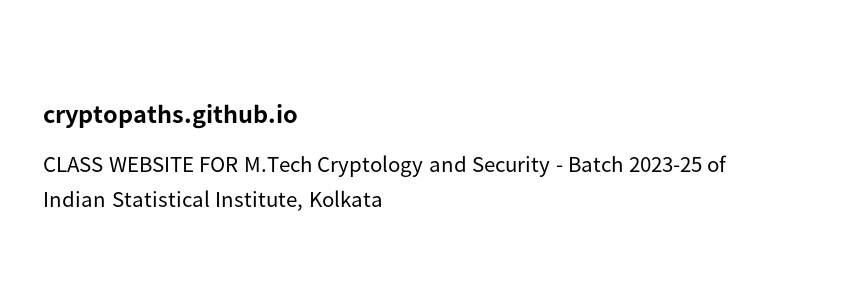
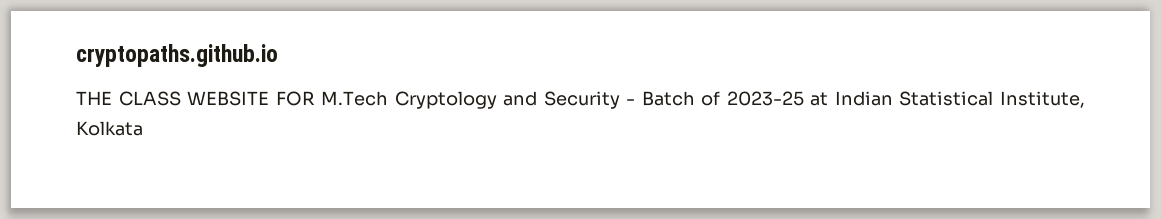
(298, 116) none -> [76,91,112,105] THE
[628,155,728,172] 2023-25 of -> [701,91,829,106] of 2023-25 at

